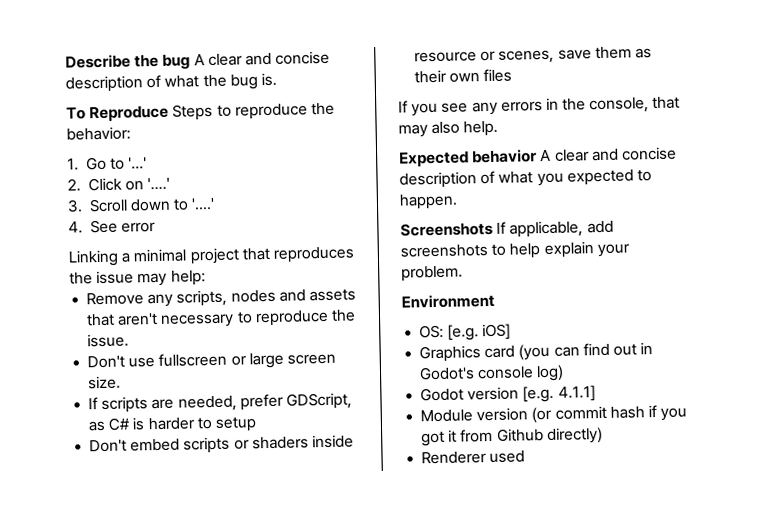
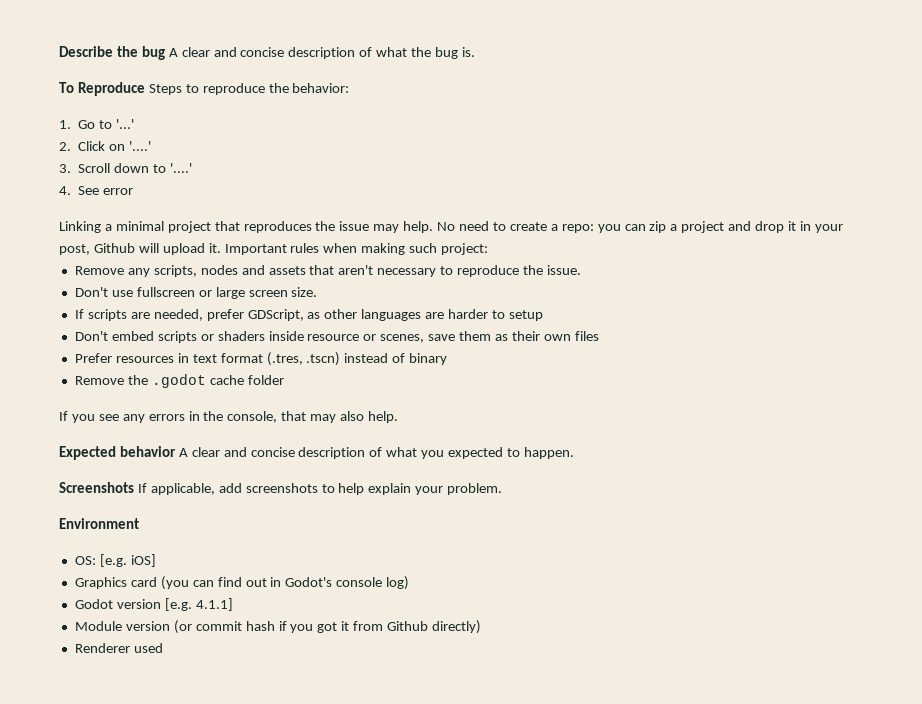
[170,270,206,286] help: -> [403,221,843,233] [59,243,489,255] help. No need to create a repo: you can zip a project and drop it in your post, Github will upload it. Important rules when making such project:
[108,417,146,431] C# is -> [324,309,445,321] other languages are
(513, 75) none -> [74,352,448,366] [74,374,284,388] // Prefer resources in text format (.tres, .tscn) instead of binary // Remove the .godot cache folder

